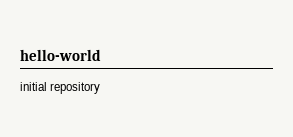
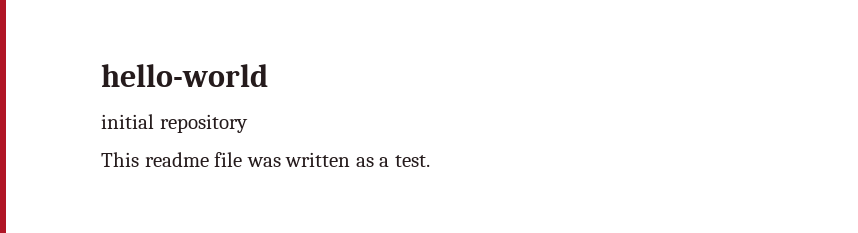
(101, 88) none -> [101,152,430,167] // This readme file was written as a test.

